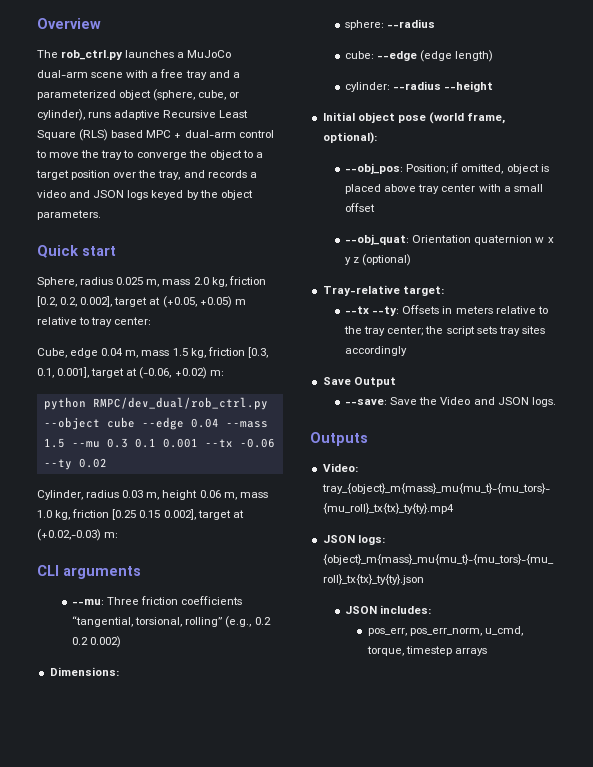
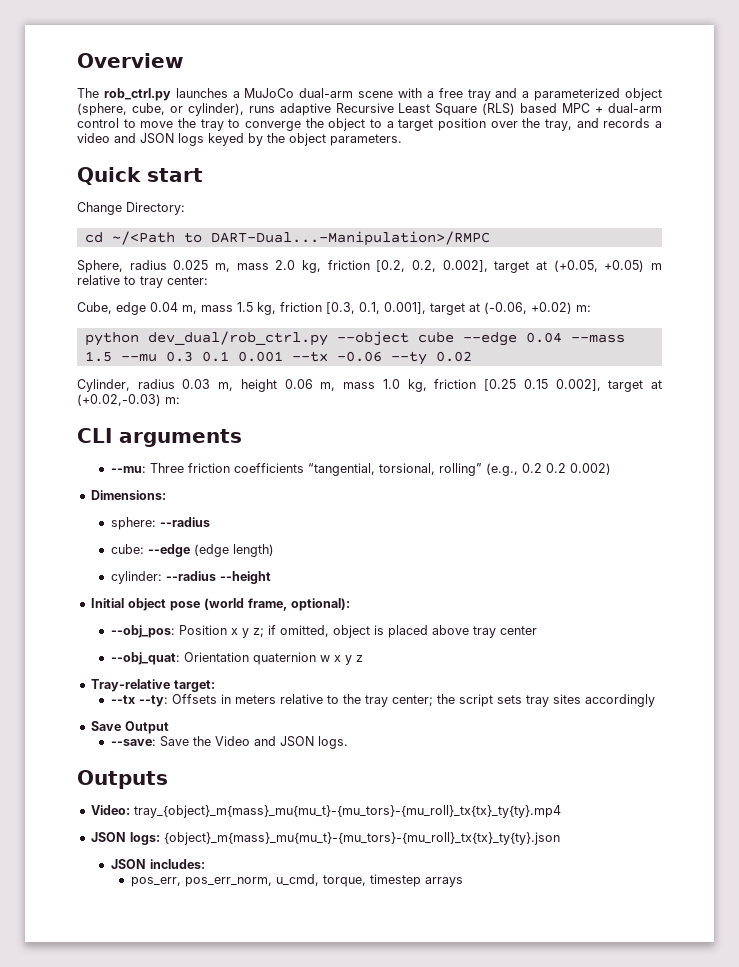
(116, 251) none -> [77,202,185,215] [84,231,490,246] // Change Directory: // cd ~/<Path to DART-Dual...-Manipulation>/RMPC
[92,397,268,410] RMPC/dev_dual/rob_ctrl.py -> [147,331,328,346] dev_dual/rob_ctrl.py
[406,164,449,174] Position; -> [178,625,264,638] Position x y z;
[478,184,543,192] [345,203,376,212] with a small offset -> (537, 630) none
[362,254,412,266] (optional) -> (363, 658) none

